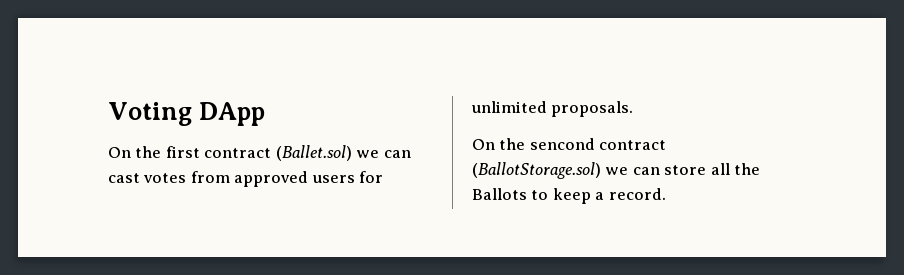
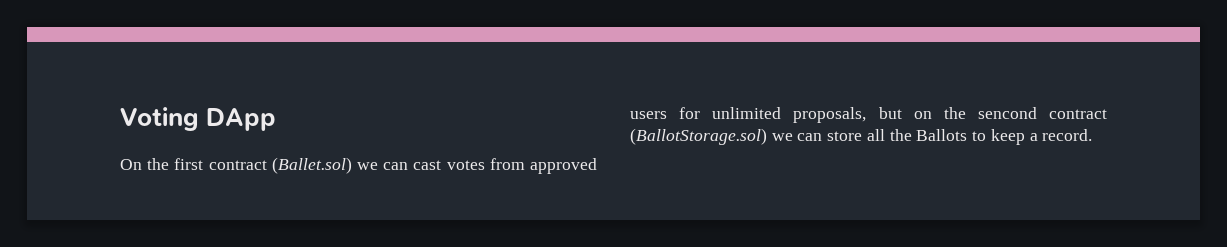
[551,101,634,117] [472,139,495,150] proposals. // On -> [793,107,932,123] proposals, but on

